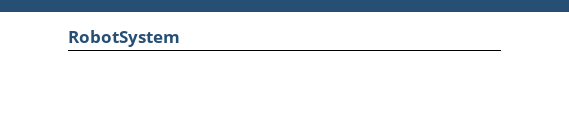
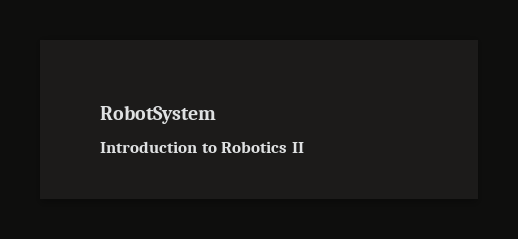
(180, 38) none -> [100,141,304,153] // Introduction to Robotics II

